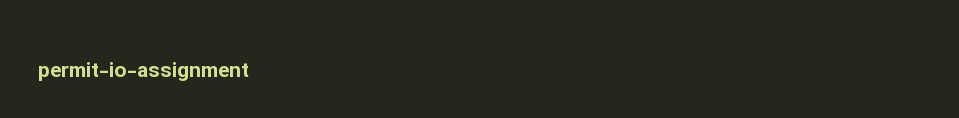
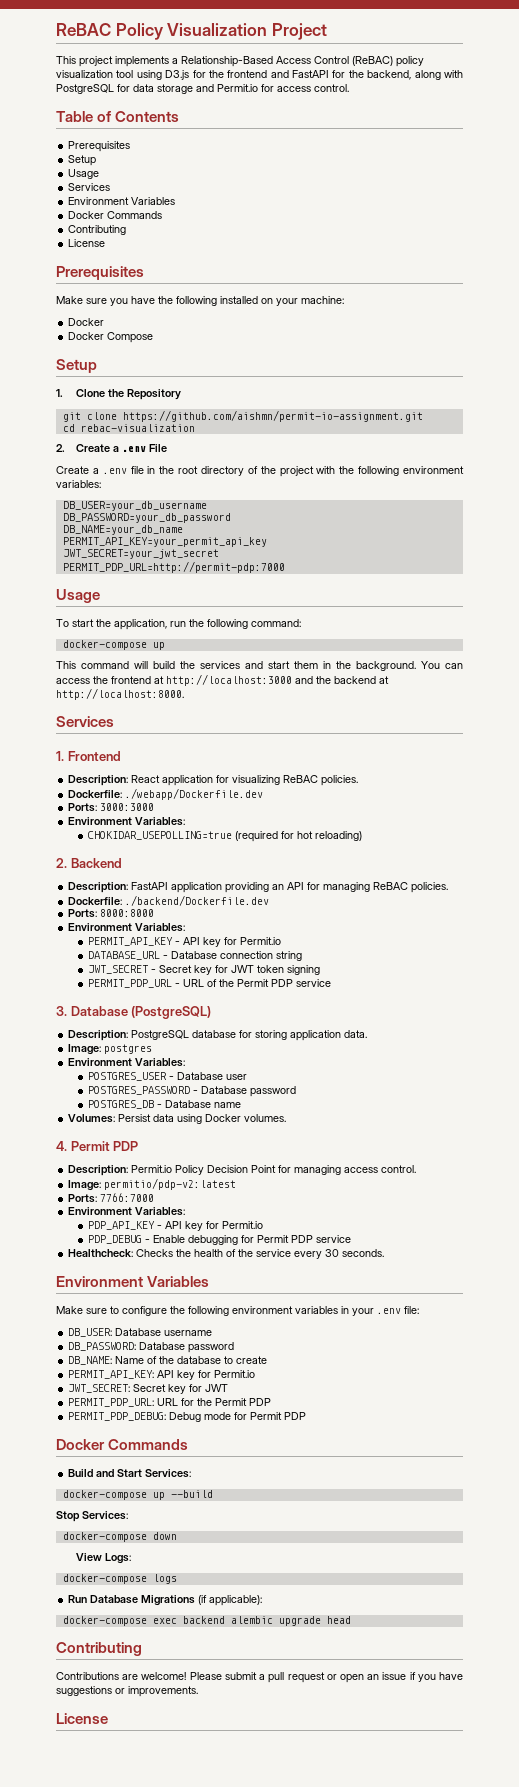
[38,62,249,81] permit-io-assignment -> [56,23,327,40] [56,56,424,67] [56,70,463,80] [56,84,349,94] [56,111,180,122] [68,141,131,152] [68,155,97,166] [68,169,100,179] [68,183,111,191] [68,197,176,205] [68,211,163,219] [68,225,127,235] [68,239,106,247] [56,266,144,280] [56,296,344,306] [68,318,105,326] [68,332,154,343] [56,359,97,373] [56,389,181,400] [62,410,423,422] [62,424,195,432] [56,444,167,452] [56,466,464,477] [56,480,101,488] [62,501,207,511] [62,513,231,523] [62,525,183,535] [62,537,267,547] [62,549,219,559] [62,561,285,573] [56,589,100,603] [56,619,301,630] [62,640,165,650] [56,661,463,671] [56,674,389,686] [56,688,184,700] [56,716,114,727] [56,751,121,761] [68,775,359,786] [68,788,264,800] [68,803,155,812] [68,817,186,826] [87,831,362,842] [56,858,122,868] [68,882,449,893] [68,895,270,906] [68,909,155,918] [68,923,186,932] [87,937,281,947] [87,951,302,961] [87,965,320,975] [87,979,331,988] [56,1006,212,1019] [68,1030,368,1041] [68,1044,153,1055] [68,1058,186,1067] [87,1072,247,1081] [87,1086,296,1097] [87,1100,241,1109] [68,1114,287,1124] [56,1141,139,1151] [68,1165,417,1176] [68,1178,237,1191] [68,1193,155,1203] [68,1207,186,1216] [87,1221,263,1231] [87,1235,351,1245] [68,1249,385,1259] [56,1276,210,1287] [56,1306,419,1316] [68,1328,213,1337] [68,1342,235,1353] [68,1356,268,1365] [68,1370,256,1380] [68,1384,229,1394] [68,1398,272,1407] [68,1412,307,1422] [56,1439,189,1450] [68,1469,192,1478] [62,1490,213,1500] [56,1511,128,1522] [62,1532,177,1542] [75,1553,131,1564] [62,1574,177,1584] [68,1595,263,1606] [62,1616,351,1626] [56,1642,142,1656] [56,1672,464,1683] [56,1686,198,1697] [56,1713,108,1724] ReBAC Policy Visualization Project // This project implements a Relationship-Based Access Control (ReBAC) policy visualization tool using D3.js for the frontend and FastAPI for the backend, along with PostgreSQL for data storage and Permit.io for access control. // Table of Contents // Prerequisites // Setup // Usage // Services // Environment Variables // Docker Commands // Contributing // License // Prerequisites // Make sure you have the following installed on your machine: // Docker // Docker Compose // Setup // 1. Clone the Repository // git clone https://github.com/aishmn/permit-io-assignment.git // cd rebac-visualization // 2. Create a .env File // Create a .env file in the root directory of the project with the following environment variables: // DB_USER=your_db_username // DB_PASSWORD=your_db_password // DB_NAME=your_db_name // PERMIT_API_KEY=your_permit_api_key // JWT_SECRET=your_jwt_secret // PERMIT_PDP_URL=http://permit-pdp:7000 // Usage // To start the application, run the following command: // docker-compose up // This command will build the services and start them in the background. You can access the frontend at http://localhost:3000 and the backend at http://localhost:8000. // Services // 1. Frontend // Description: React application for visualizing ReBAC policies. // Dockerfile: ./webapp/Dockerfile.dev // Ports: 3000:3000 // Environment Variables: // CHOKIDAR_USEPOLLING=true (required for hot reloading) // 2. Backend // Description: FastAPI application providing an API for managing ReBAC policies. // Dockerfile: ./backend/Dockerfile.dev // Ports: 8000:8000 // Environment Variables: // PERMIT_API_KEY - API key for Permit.io // DATABASE_URL - Database connection string // JWT_SECRET - Secret key for JWT token signing // PERMIT_PDP_URL - URL of the Permit PDP service // 3. Database (PostgreSQL) // Description: PostgreSQL database for storing application data. // Image: postgres // Environment Variables: // POSTGRES_USER - Database user // POSTGRES_PASSWORD - Database password // POSTGRES_DB - Database name // Volumes: Persist data using Docker volumes. // 4. Permit PDP // Description: Permit.io Policy Decision Point for managing access control. // Image: permitio/pdp-v2:latest // Ports: 7766:7000 // Environment Variables: // PDP_API_KEY - API key for Permit.io // PDP_DEBUG - Enable debugging for Permit PDP service // Healthcheck: Checks the health of the service every 30 seconds. // Environment Variables // Make sure to configure the following environment variables in your .env file: // DB_USER: Database username // DB_PASSWORD: Database password // DB_NAME: Name of the database to create // PERMIT_API_KEY: API key for Permit.io // JWT_SECRET: Secret key for JWT // PERMIT_PDP_URL: URL for the Permit PDP // PERMIT_PDP_DEBUG: Debug mode for Permit PDP // Docker Commands // Build and Start Services: // docker-compose up --build // Stop Services: // docker-compose down // View Logs: // docker-compose logs // Run Database Migrations (if applicable): // docker-compose exec backend alembic upgrade head // Contributing // Contributions are welcome! Please submit a pull request or open an issue if you have suggestions or improvements. // License

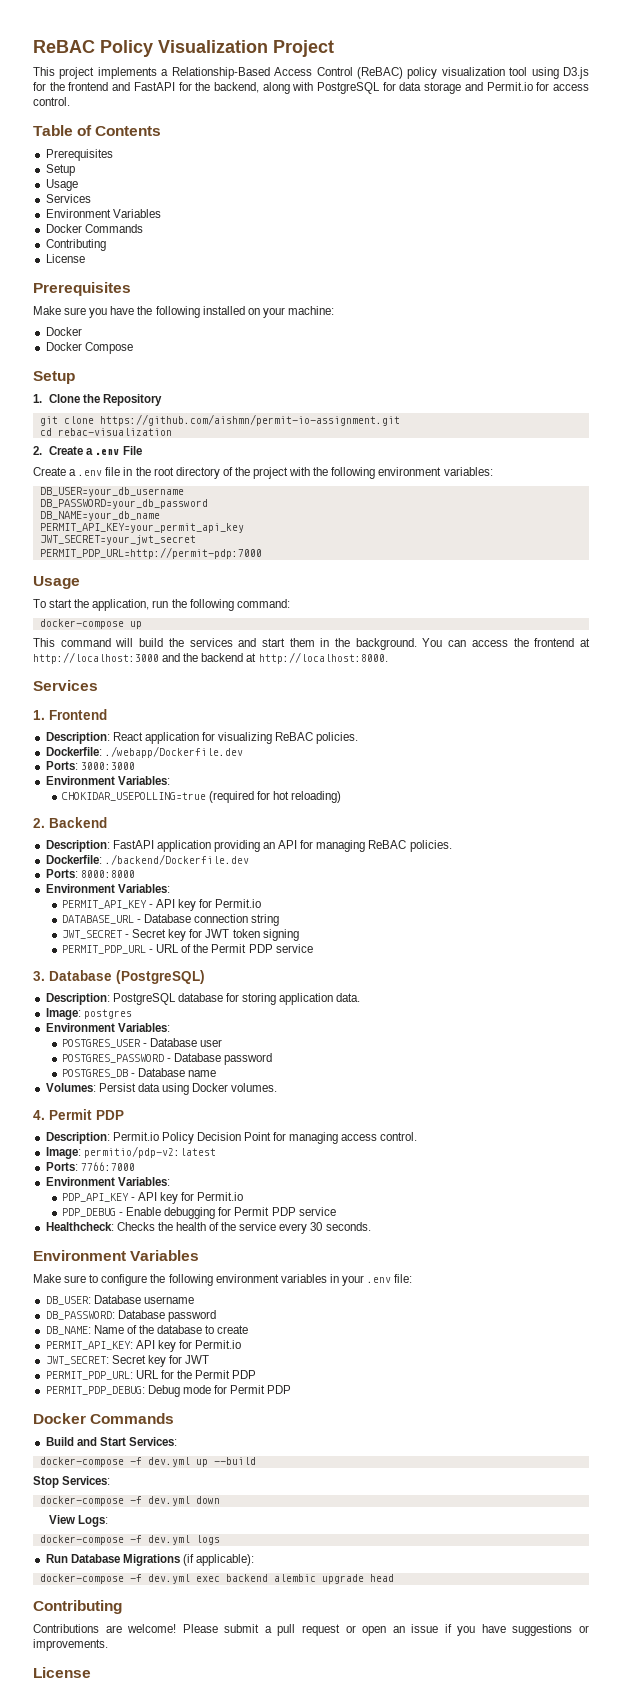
(147, 1495) none -> [129,1457,190,1467] -f dev.yml
(147, 1537) none -> [129,1496,190,1506] -f dev.yml
(147, 1579) none -> [129,1535,190,1545] -f dev.yml
(147, 1621) none -> [129,1574,190,1584] -f dev.yml

